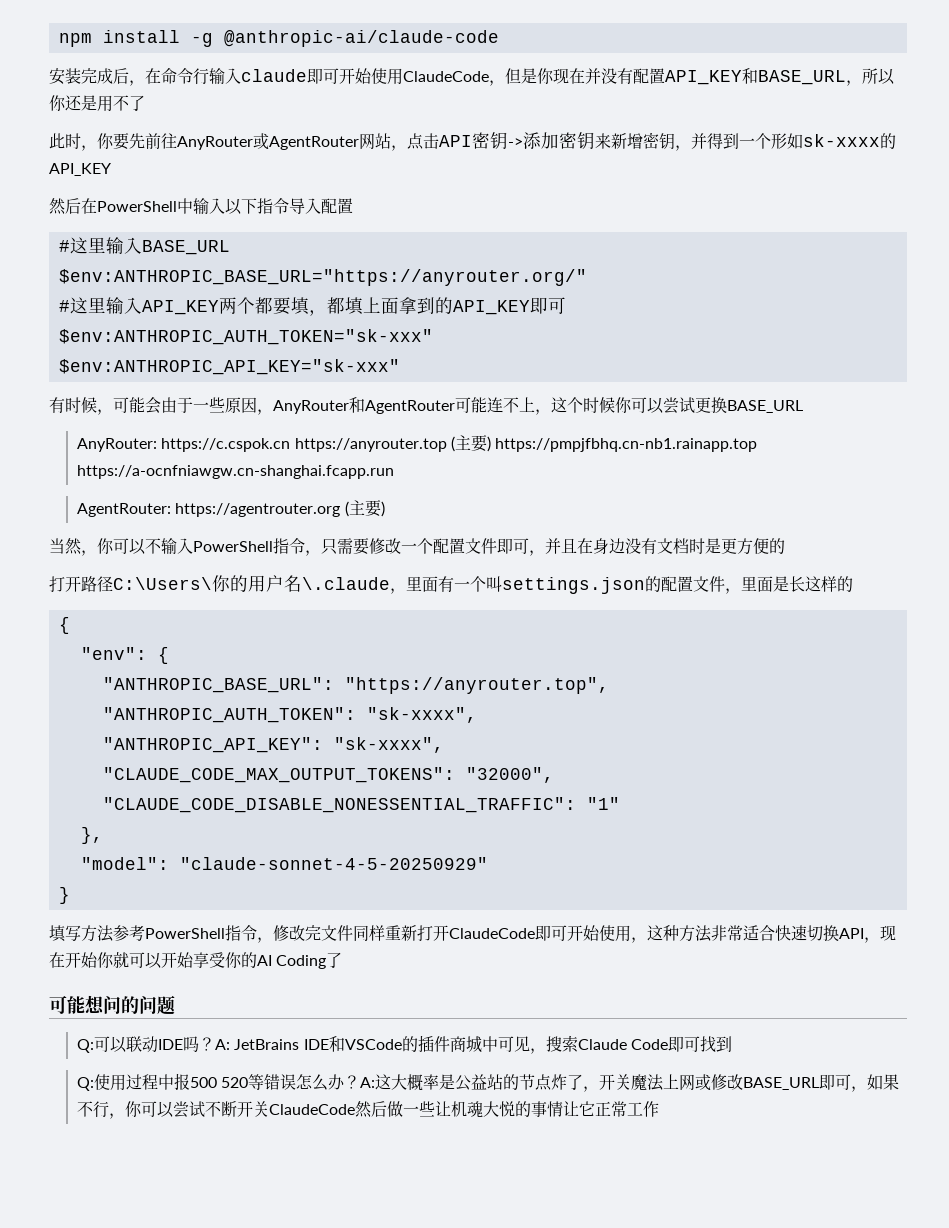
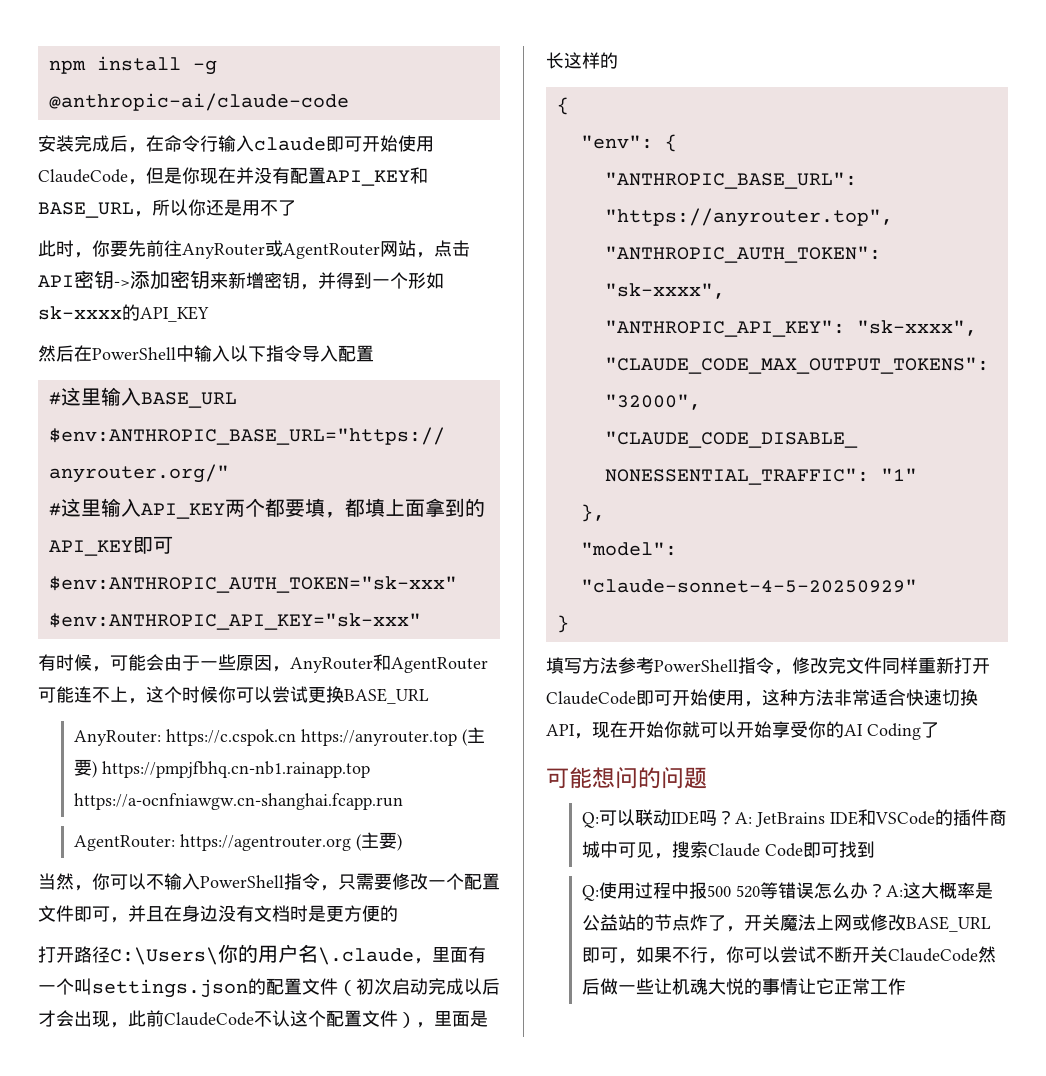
(725, 584) none -> [338,978,500,996] [38,1010,416,1028] （初次启动完成以后才会出现，此前ClaudeCode不认这个配置文件）

